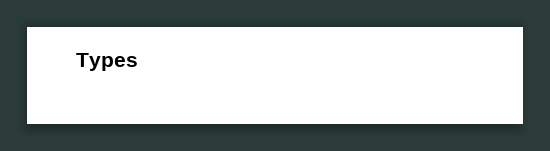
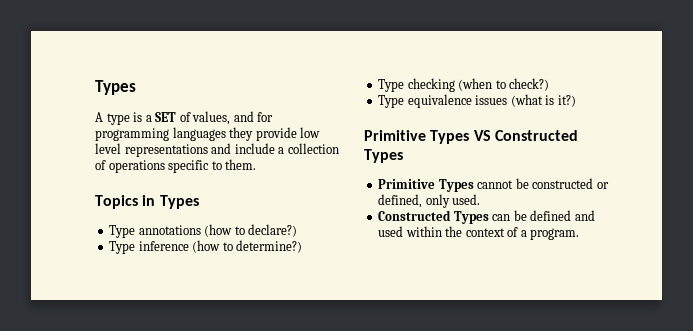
[76,53,138,71] Types -> [95,80,136,95] [95,111,274,125] [95,127,321,141] [95,143,339,157] [95,159,257,173] [95,195,199,209] [109,224,298,238] [109,240,303,254] [378,78,550,92] [378,94,576,108] [364,130,578,144] [364,149,403,163] [378,178,609,192] [378,194,481,208] [378,210,595,224] [378,226,580,240] Types // A type is a SET of values, and for programming languages they provide low level representations and include a collection of operations specific to them. // Topics in Types // Type annotations (how to declare?) // Type inference (how to determine?) // Type checking (when to check?) // Type equivalence issues (what is it?) // Primitive Types VS Constructed Types // Primitive Types cannot be constructed or defined, only used. // Constructed Types can be defined and used within the context of a program.

